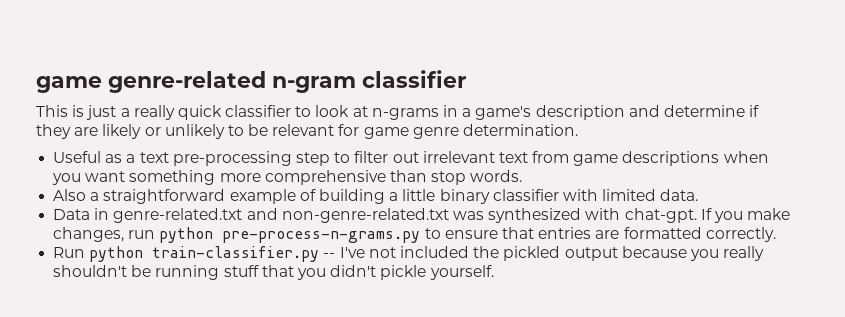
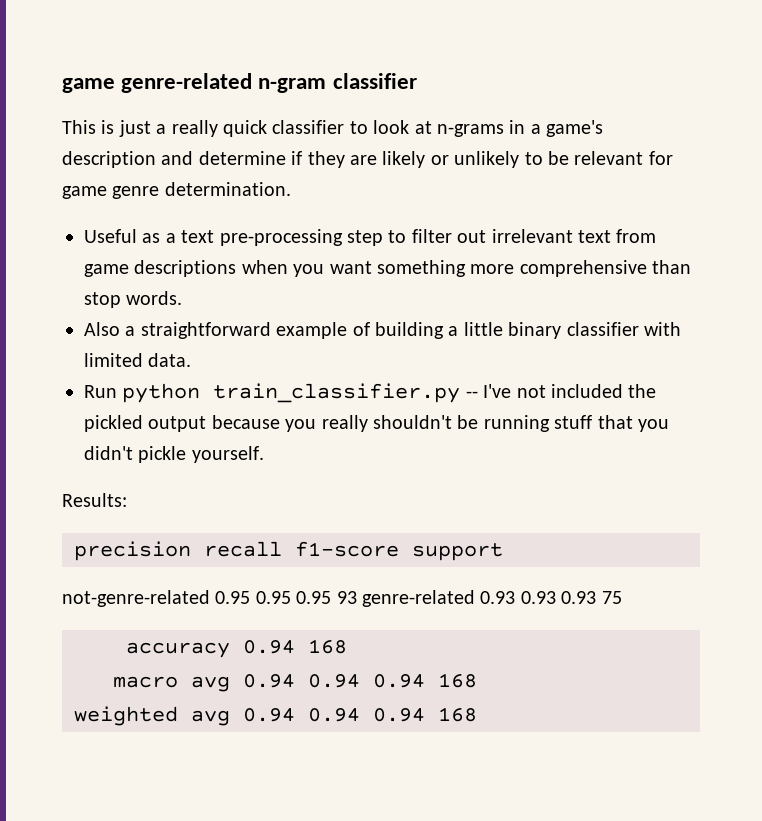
[53,208,791,223] [53,227,776,243] // Data in genre-related.txt and non-genre-related.txt was synthesized with chat-gpt. If you make changes, run python pre-process-n-grams.py to ensure that entries are formatted correctly. -> (192, 360) none
[152,246,320,262] train-classifier.py -> [213,383,461,403] train_classifier.py
(494, 272) none -> [62,493,127,507] [74,541,503,561] [62,590,622,607] [126,639,347,658] [113,673,477,692] [74,706,477,726] // Results: // precision recall f1-score support // not-genre-related 0.95 0.95 0.95 93 genre-related 0.93 0.93 0.93 75 // accuracy 0.94 168 // macro avg 0.94 0.94 0.94 168 // weighted avg 0.94 0.94 0.94 168

